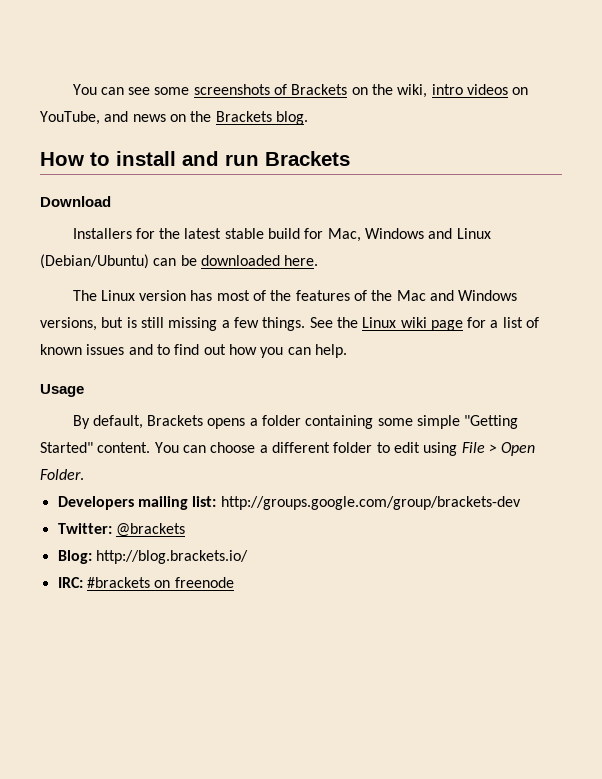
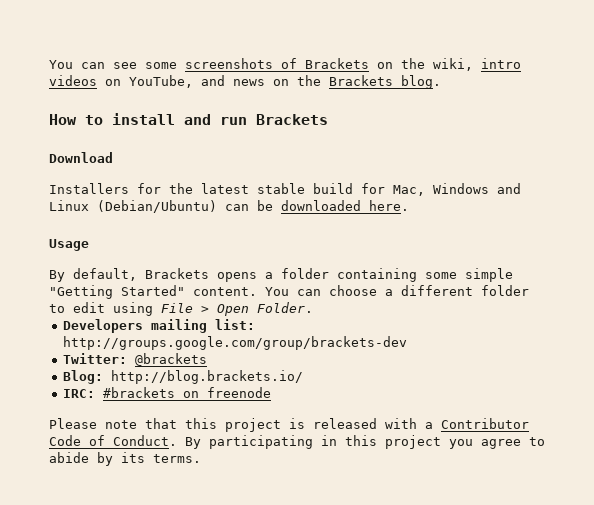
[72,290,518,301] [40,317,540,331] [40,344,347,358] // The Linux version has most of the features of the Mac and Windows versions, but is still missing a few things. See the Linux wiki page for a list of known issues and to find out how you can help. -> (409, 205) none
(234, 582) none -> [49,418,529,432] [49,435,545,449] [49,452,201,466] // Please note that this project is released with a Contributor Code of Conduct. By participating in this project you agree to abide by its terms.

